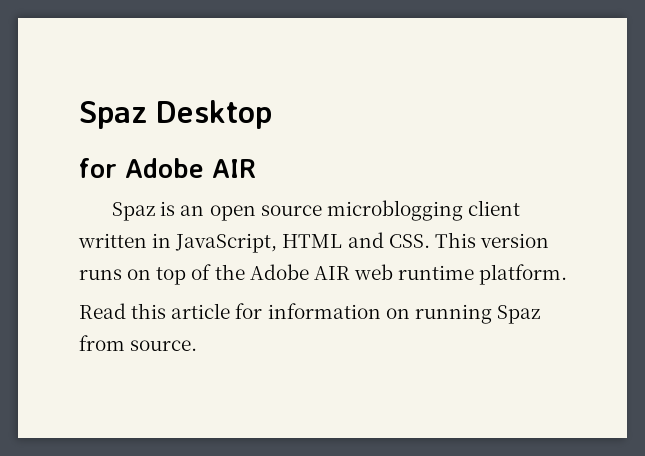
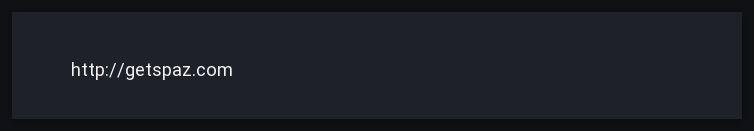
[79,100,272,129] [79,158,256,178] [112,200,520,221] [78,232,549,253] [79,264,568,285] [79,303,540,324] [79,335,198,351] Spaz Desktop // for Adobe AIR // Spaz is an open source microblogging client written in JavaScript, HTML and CSS. This version runs on top of the Adobe AIR web runtime platform. // Read this article for information on running Spaz from source. -> [71,62,233,80] http://getspaz.com

